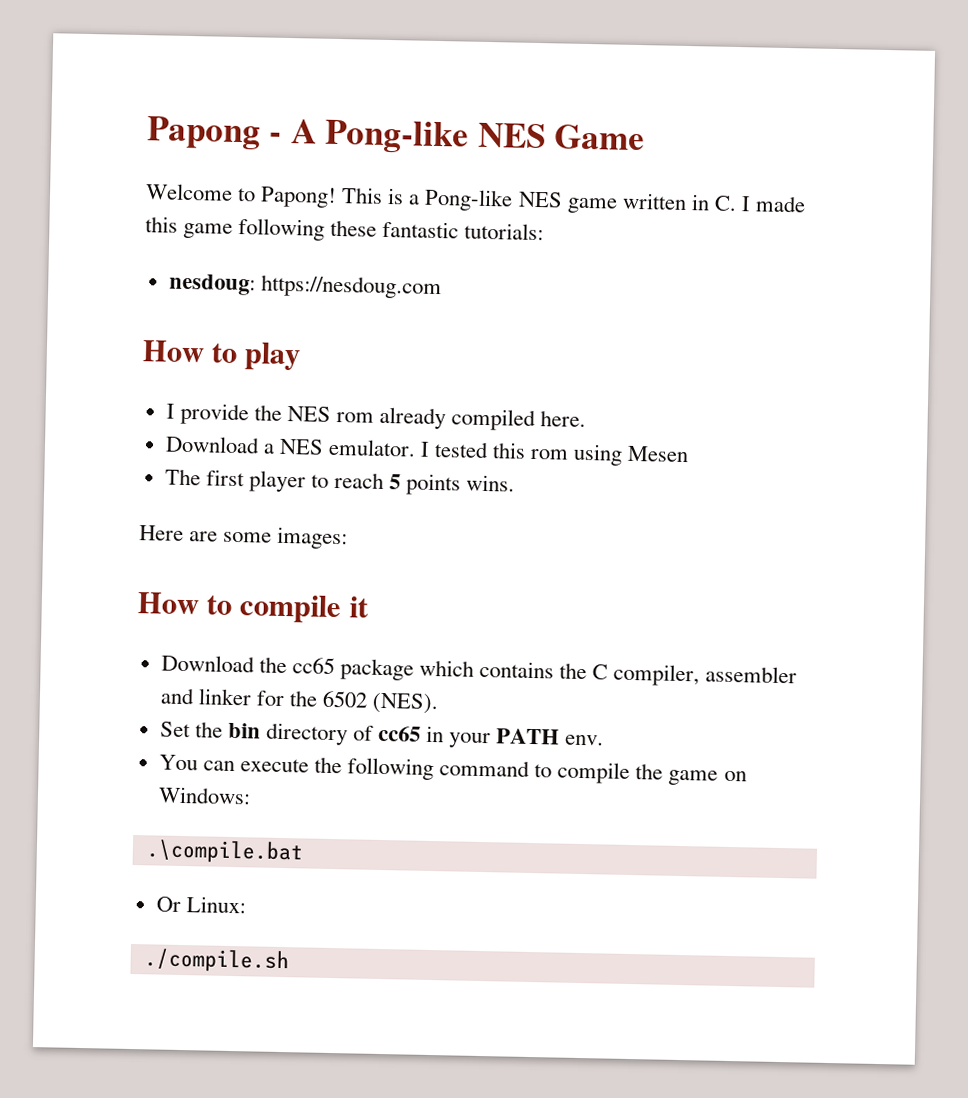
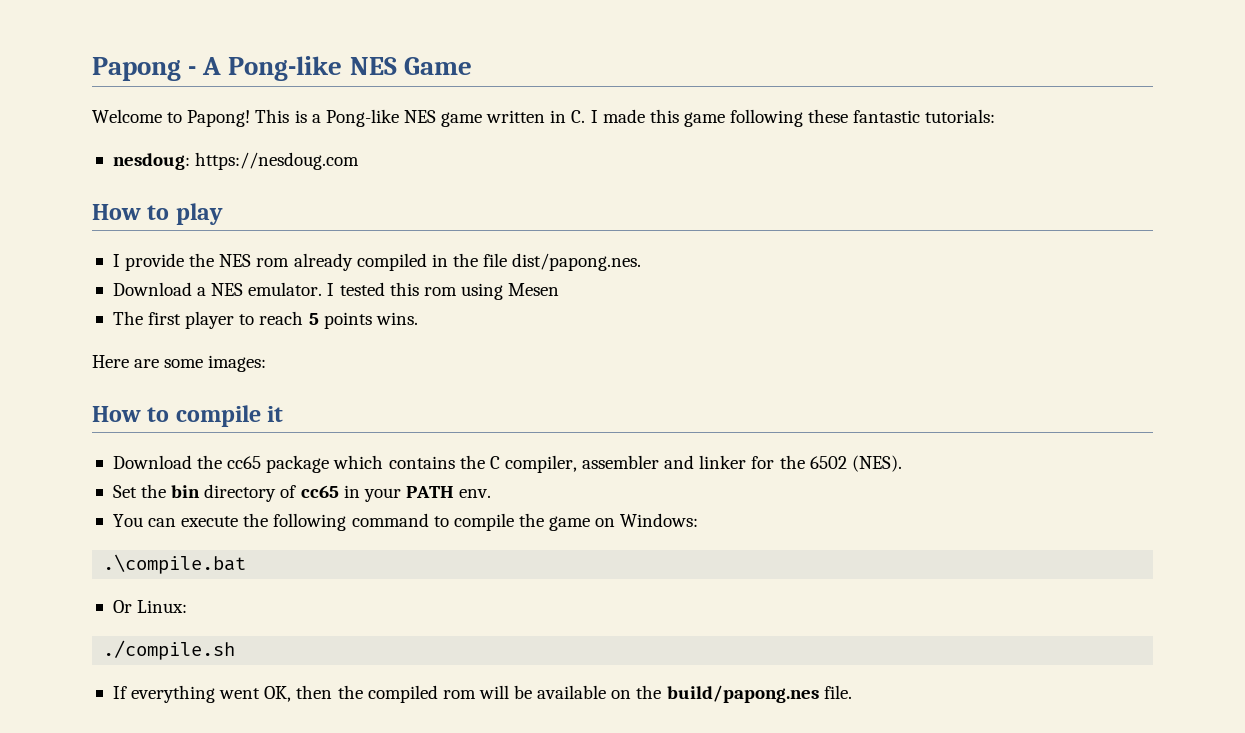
[540,410,587,428] here. -> [431,253,642,271] in the file dist/papong.nes.
(289, 961) none -> [112,685,852,703] // If everything went OK, then the compiled rom will be available on the build/papong.nes file.

